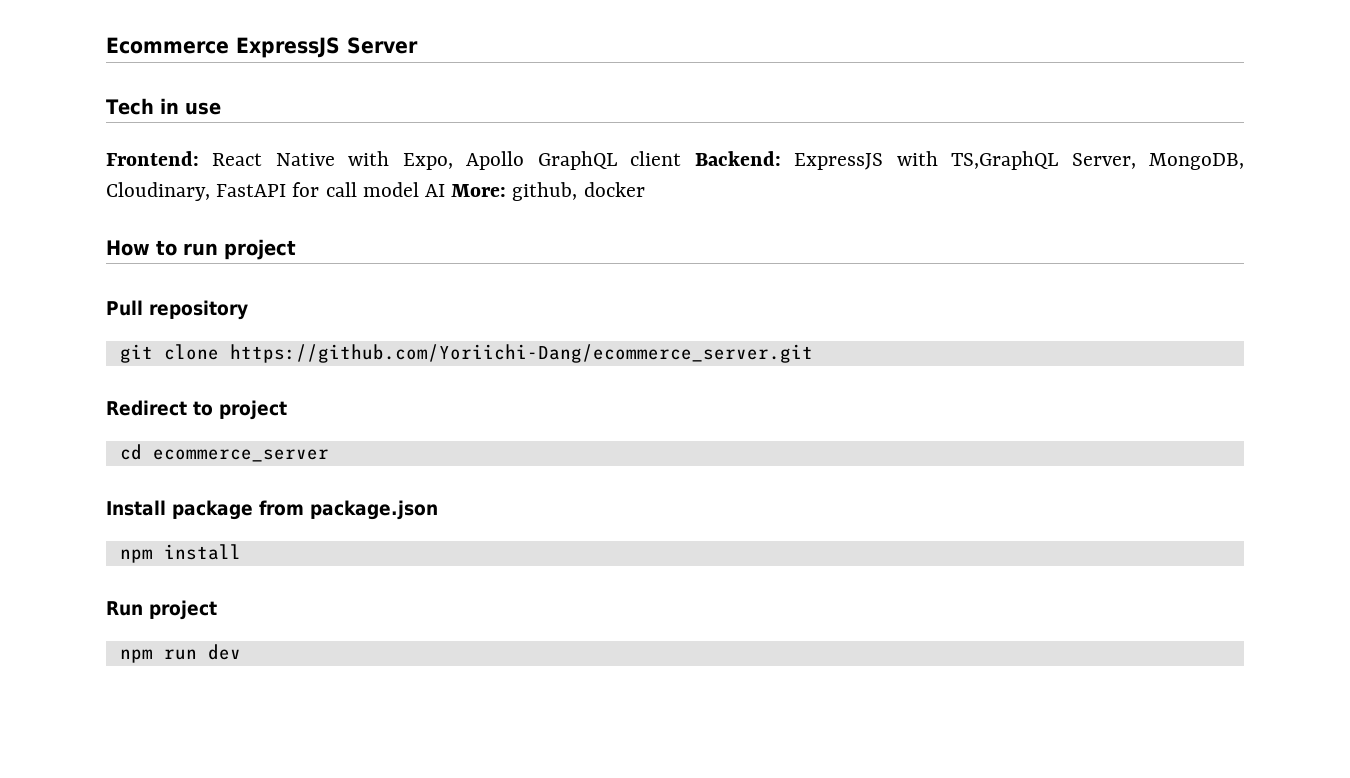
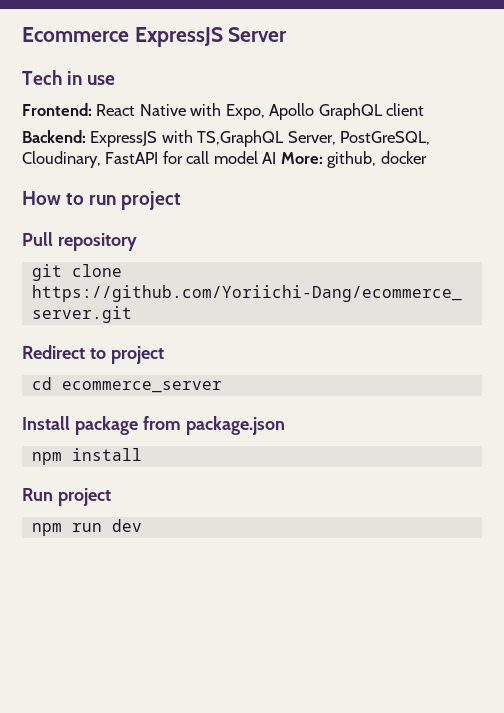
(682, 158) none -> (425, 109) //
[1149,153,1244,170] MongoDB, -> [340,131,431,145] PostGreSQL,

